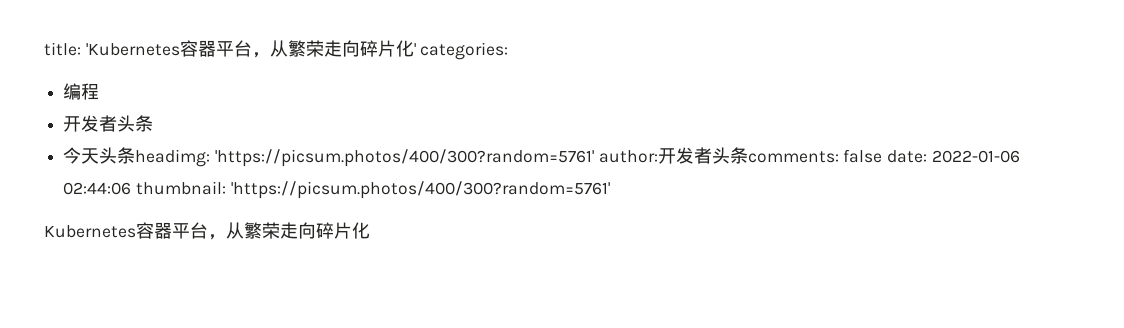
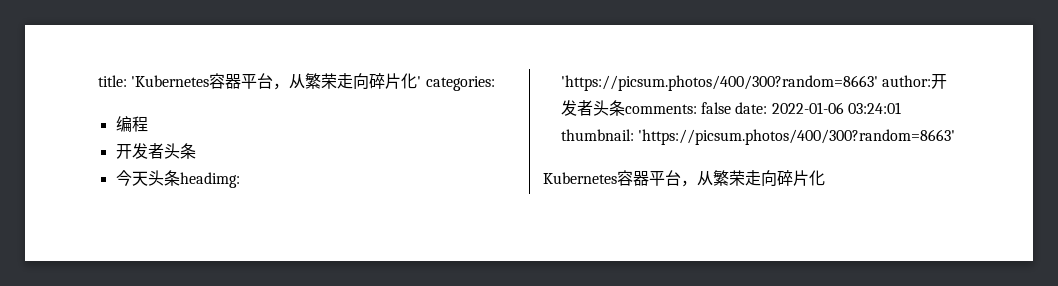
[214,149,594,167] 'https://picsum.photos/400/300?random=5761' -> [560,75,878,91] 'https://picsum.photos/400/300?random=8663'
[63,181,610,199] 02:44:06 thumbnail: 'https://picsum.photos/400/300?random=5761' -> [847,102,901,114] [560,129,955,145] 03:24:01 thumbnail: 'https://picsum.photos/400/300?random=8663'

